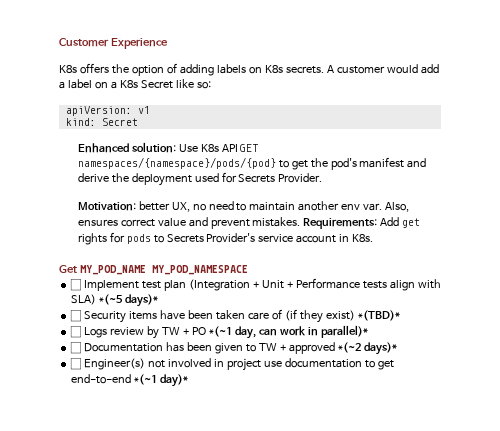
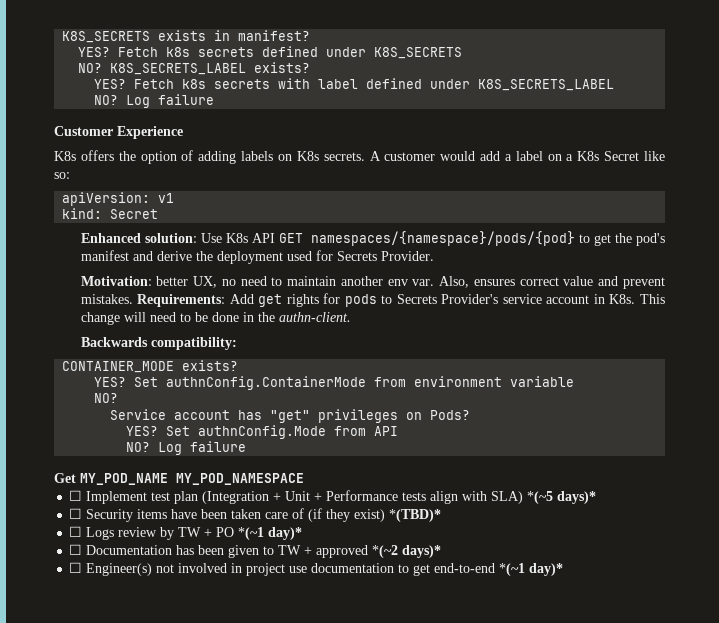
(59, 42) none -> [62,30,311,43] [78,46,463,59] [78,62,311,75] [94,78,615,91] [94,94,215,108] K8S_SECRETS exists in manifest? // YES? Fetch k8s secrets defined under K8S_SECRETS // NO? K8S_SECRETS_LABEL exists? // YES? Fetch k8s secrets with label defined under K8S_SECRETS_LABEL // NO? Log failure //
(374, 238) none -> [640,294,666,304] [80,312,351,325] [80,337,237,350] [62,360,239,373] [94,376,575,390] [94,393,119,403] [110,409,471,423] [126,425,399,439] [126,441,247,455] This change will need to be done in the authn-client. // Backwards compatibility: // CONTAINER_MODE exists? // YES? Set authnConfig.ContainerMode from environment variable // NO? // Service account has "get" privileges on Pods? // YES? Set authnConfig.Mode from API // NO? Log failure
[234,325,368,339] day, can work in parallel)* -> [268,527,303,540] day)*

